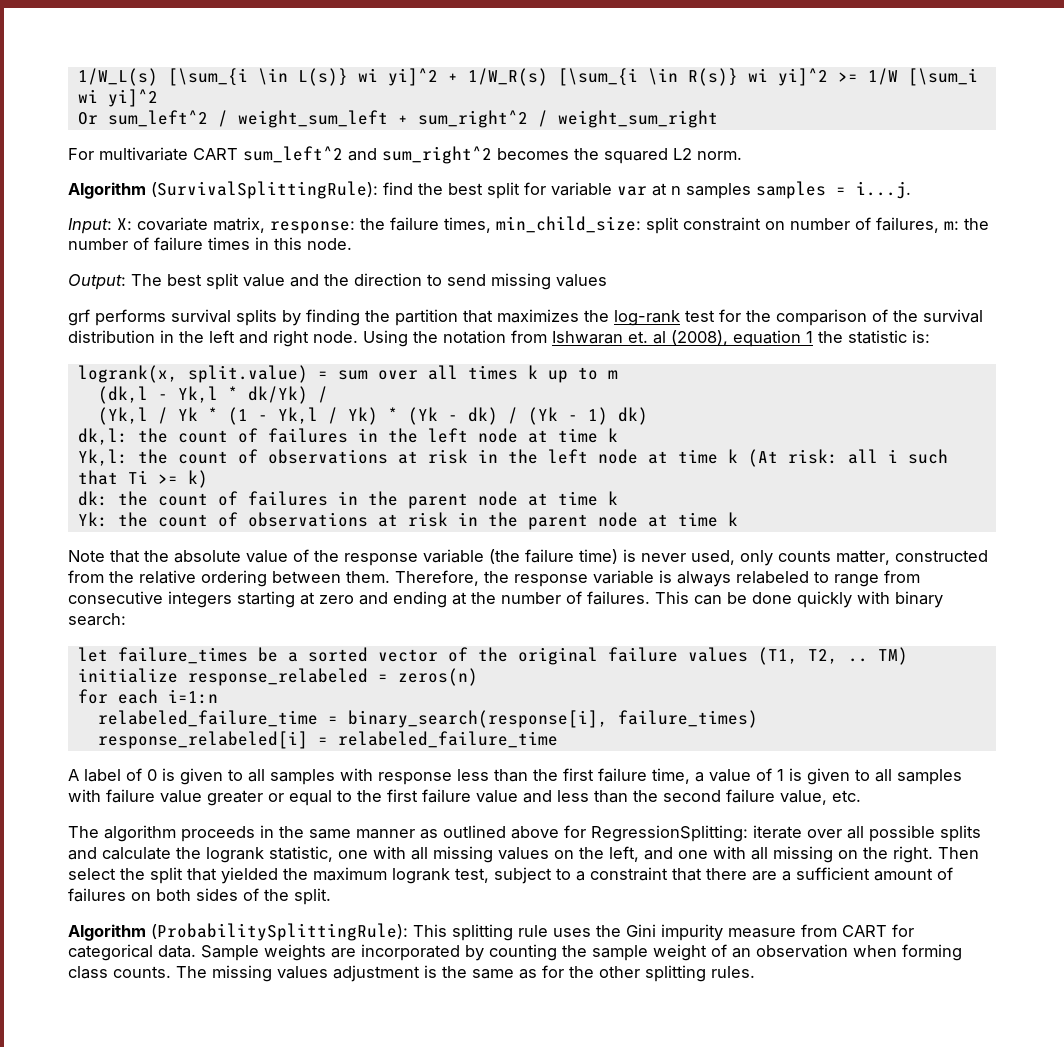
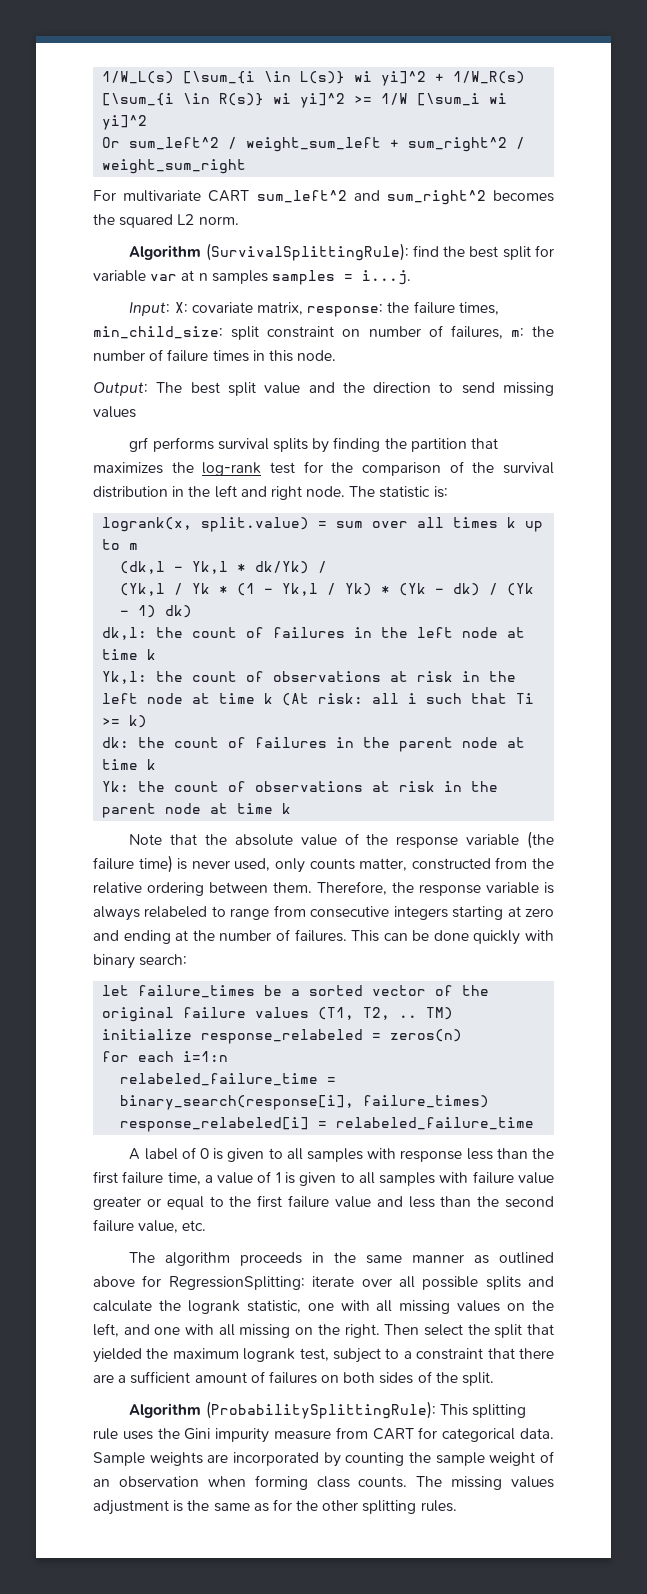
[363,330,843,347] Using the notation from Ishwaran et. al (2008), equation 1 the -> [349,486,376,497] The

